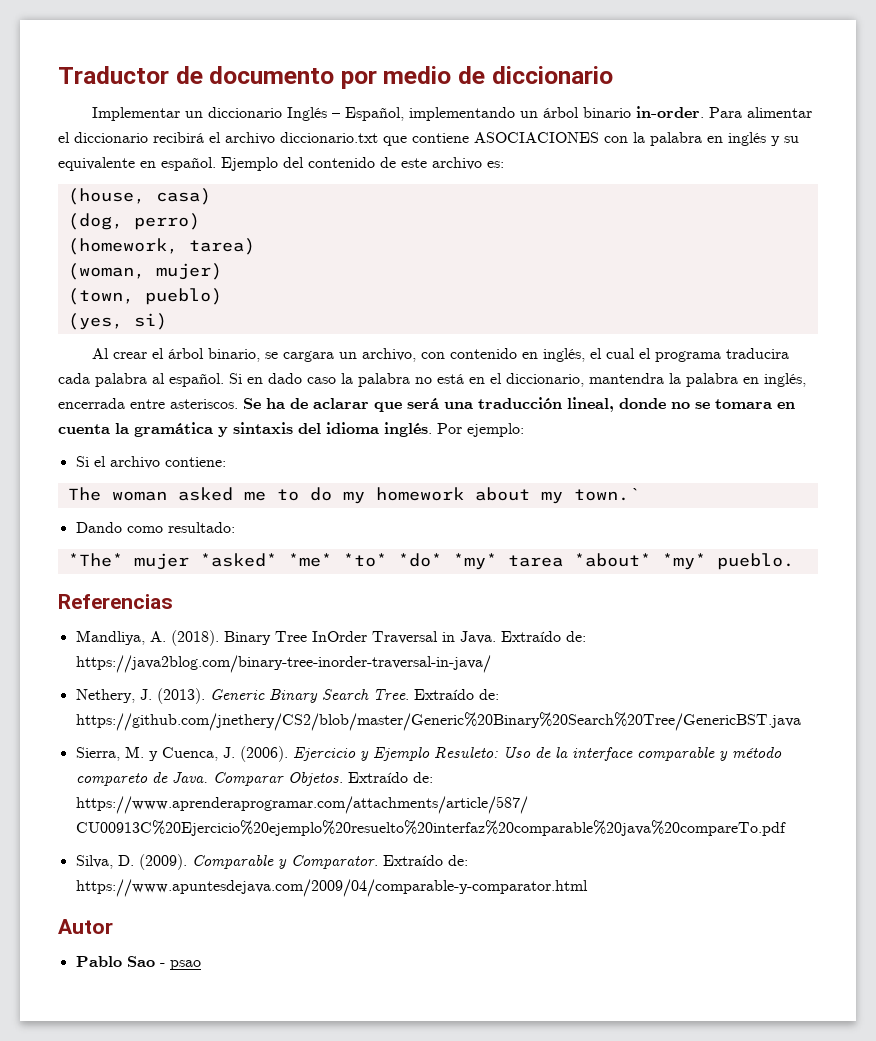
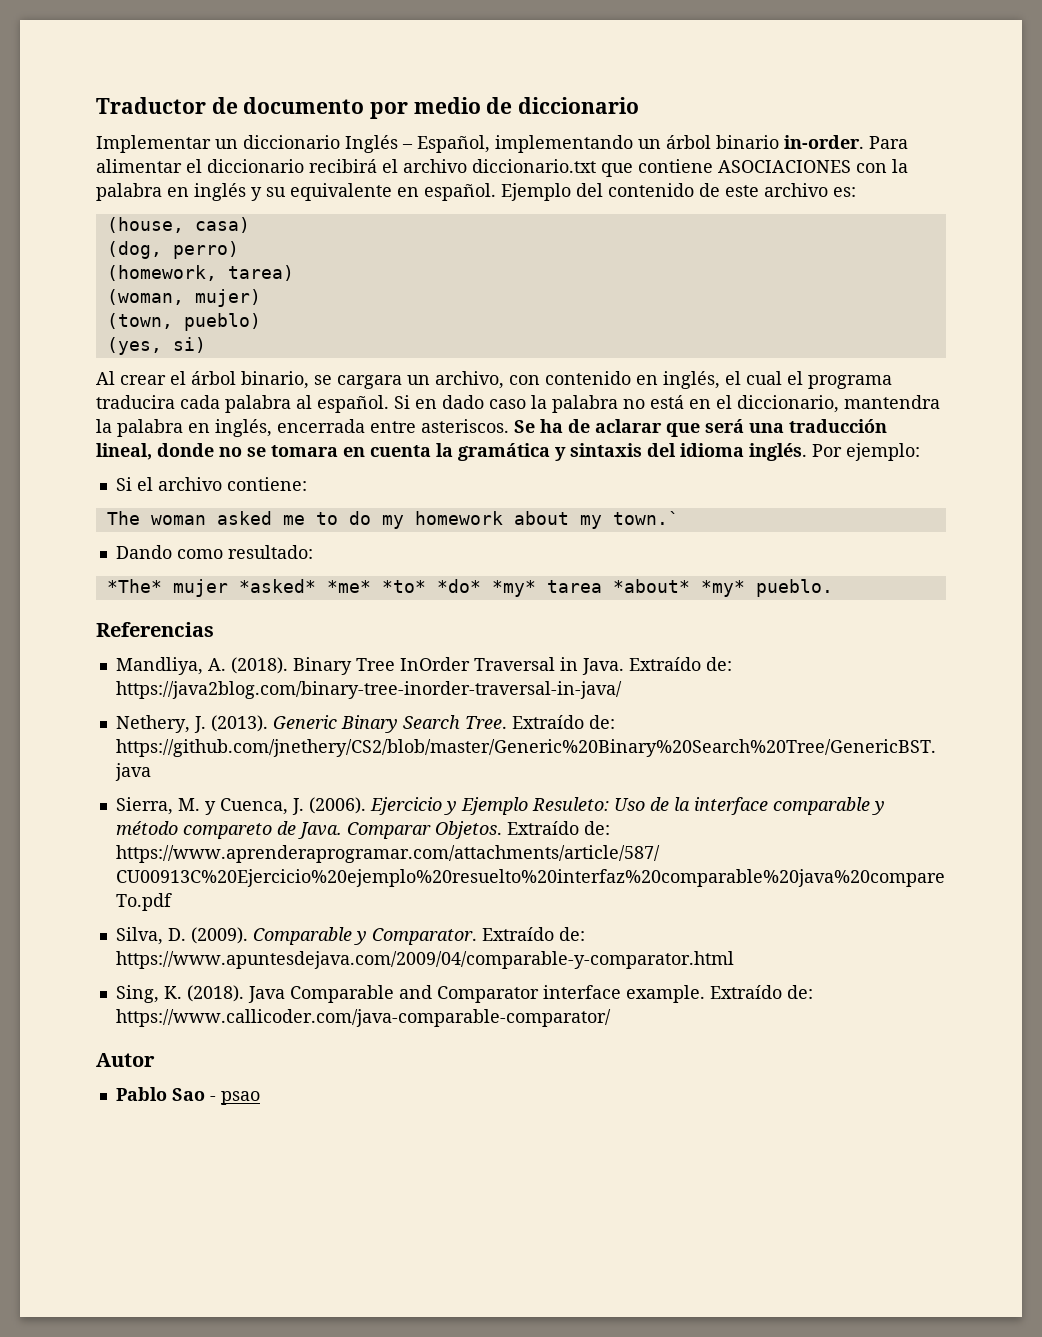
(588, 888) none -> [115,985,813,1003] [115,1009,611,1027] // Sing, K. (2018). Java Comparable and Comparator interface example. Extraído de: https://www.callicoder.com/java-comparable-comparator/

